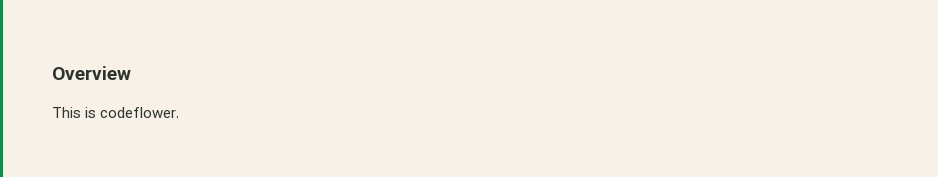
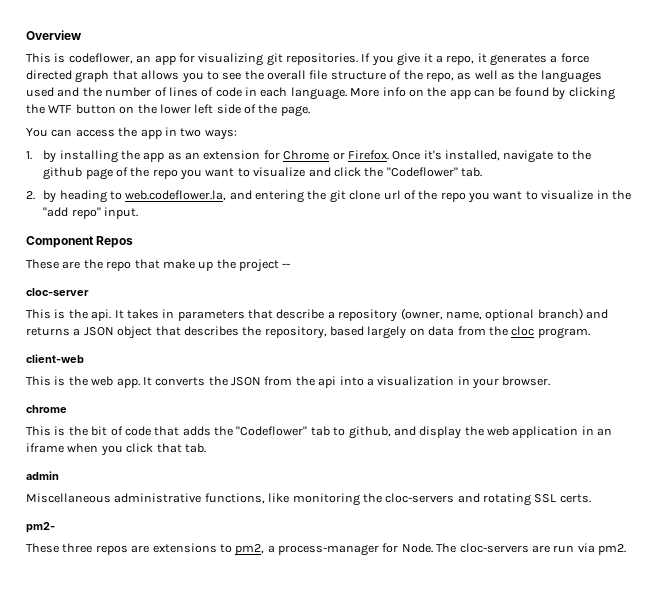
[100,107,180,118] codeflower. -> [68,53,589,66] [26,70,602,83] [26,87,615,100] [26,104,310,117] [26,127,237,140] [26,150,592,163] [43,167,482,180] [26,190,631,203] [43,207,138,219] [26,236,134,248] [26,259,291,272] [26,288,89,296] [26,308,608,322] [26,326,590,339] [26,354,84,363] [26,376,551,389] [26,405,67,413] [26,426,613,439] [26,443,206,456] [26,471,59,480] [26,493,591,506] [26,522,55,533] [26,543,626,556] codeflower, an app for visualizing git repositories. If you give it a repo, it generates a force directed graph that allows you to see the overall file structure of the repo, as well as the languages used and the number of lines of code in each language. More info on the app can be found by clicking the WTF button on the lower left side of the page. // You can access the app in two ways: // 1. by installing the app as an extension for Chrome or Firefox. Once it's installed, navigate to the github page of the repo you want to visualize and click the "Codeflower" tab. // 2. by heading to web.codeflower.la, and entering the git clone url of the repo you want to visualize in the "add repo" input. // Component Repos // These are the repo that make up the project -- // cloc-server // This is the api. It takes in parameters that describe a repository (owner, name, optional branch) and returns a JSON object that describes the repository, based largely on data from the cloc program. // client-web // This is the web app. It converts the JSON from the api into a visualization in your browser. // chrome // This is the bit of code that adds the "Codeflower" tab to github, and display the web application in an iframe when you click that tab. // admin // Miscellaneous administrative functions, like monitoring the cloc-servers and rotating SSL certs. // pm2- // These three repos are extensions to pm2, a process-manager for Node. The cloc-servers are run via pm2.

